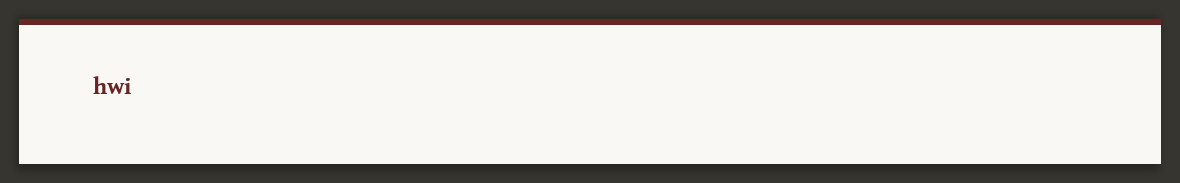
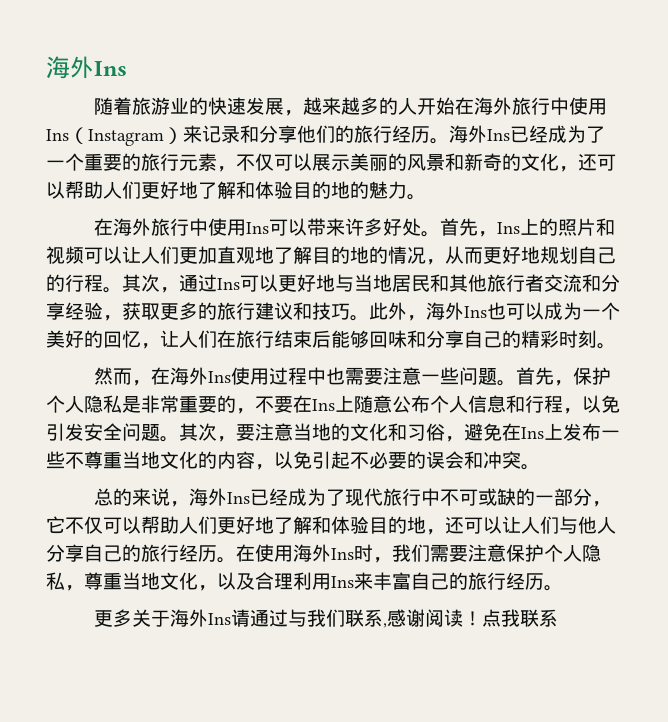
[93,76,131,94] hwi -> [46,56,127,79] [93,97,607,116] [46,125,605,146] [46,153,616,172] [46,181,426,200] [93,218,615,237] [46,246,616,265] [46,274,620,293] [46,302,620,321] [46,330,616,349] [93,367,611,386] [46,395,620,414] [46,423,620,442] [46,451,540,470] [93,488,611,507] [46,516,616,535] [46,544,601,563] [46,572,563,591] [93,609,558,628] 海外Ins // 随着旅游业的快速发展，越来越多的人开始在海外旅行中使用Ins（Instagram）来记录和分享他们的旅行经历。海外Ins已经成为了一个重要的旅行元素，不仅可以展示美丽的风景和新奇的文化，还可以帮助人们更好地了解和体验目的地的魅力。 // 在海外旅行中使用Ins可以带来许多好处。首先，Ins上的照片和视频可以让人们更加直观地了解目的地的情况，从而更好地规划自己的行程。其次，通过Ins可以更好地与当地居民和其他旅行者交流和分享经验，获取更多的旅行建议和技巧。此外，海外Ins也可以成为一个美好的回忆，让人们在旅行结束后能够回味和分享自己的精彩时刻。 // 然而，在海外Ins使用过程中也需要注意一些问题。首先，保护个人隐私是非常重要的，不要在Ins上随意公布个人信息和行程，以免引发安全问题。其次，要注意当地的文化和习俗，避免在Ins上发布一些不尊重当地文化的内容，以免引起不必要的误会和冲突。 // 总的来说，海外Ins已经成为了现代旅行中不可或缺的一部分，它不仅可以帮助人们更好地了解和体验目的地，还可以让人们与他人分享自己的旅行经历。在使用海外Ins时，我们需要注意保护个人隐私，尊重当地文化，以及合理利用Ins来丰富自己的旅行经历。 // 更多关于海外Ins请通过与我们联系,感谢阅读！点我联系

